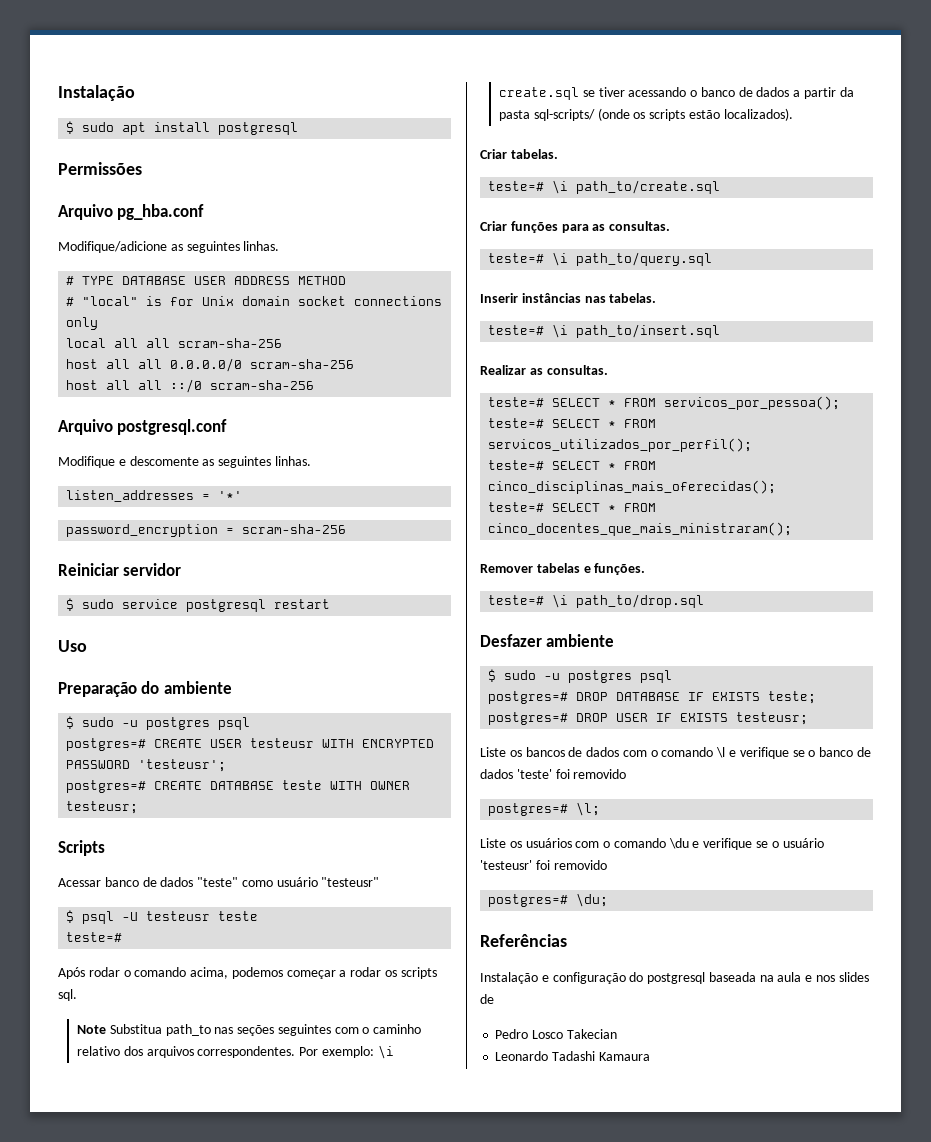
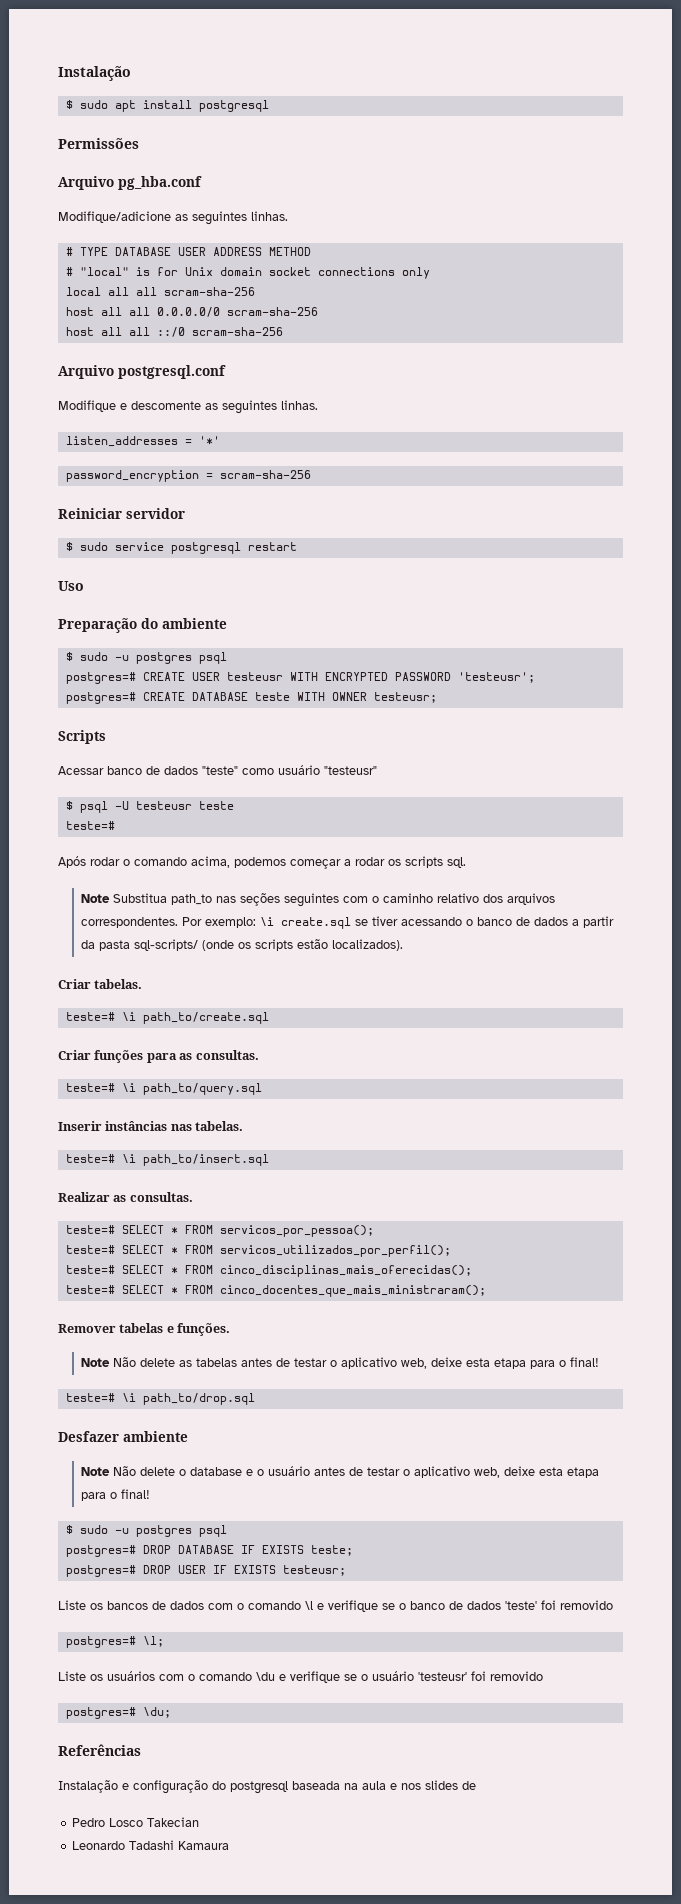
(646, 569) none -> [81,1357,600,1369] // Note Não delete as tabelas antes de testar o aplicativo web, deixe esta etapa para o final!
(615, 640) none -> [81,1466,600,1478] [81,1489,151,1501] // Note Não delete o database e o usuário antes de testar o aplicativo web, deixe esta etapa para o final!

